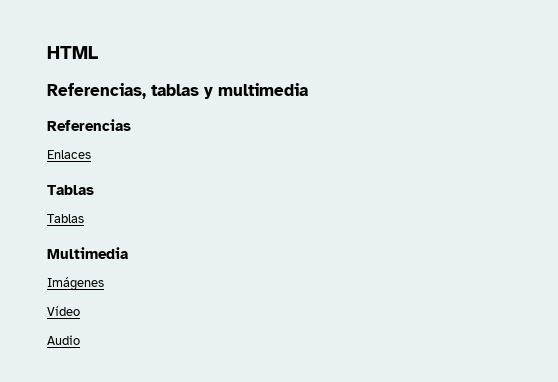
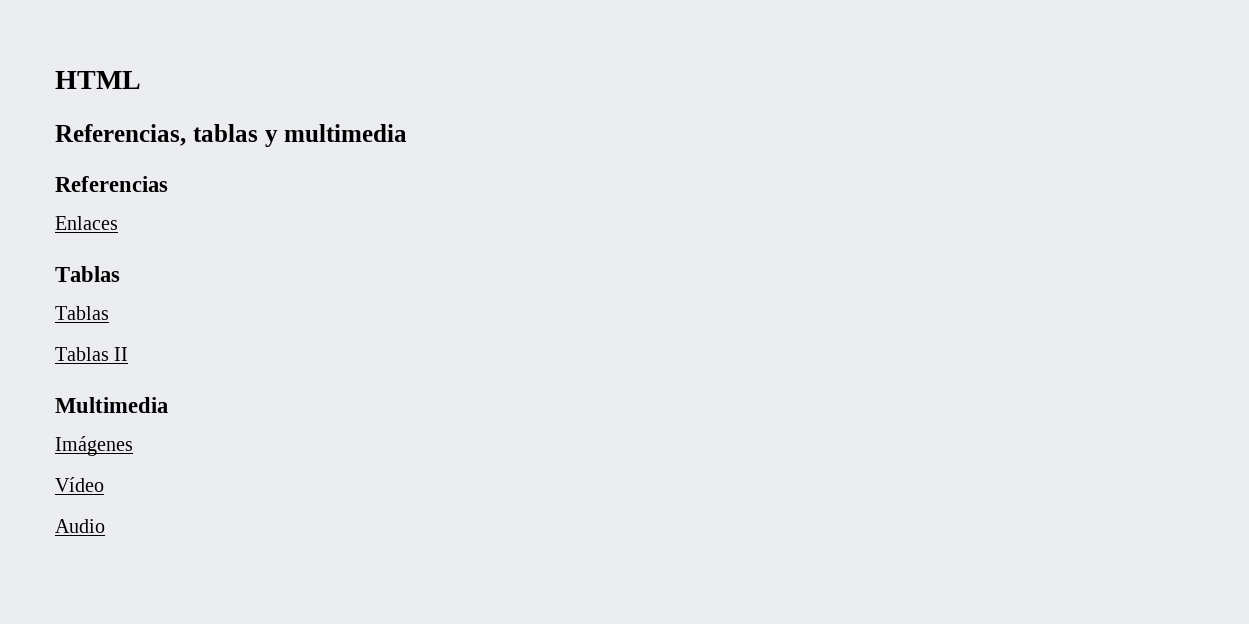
(84, 218) none -> [55,347,129,361] // Tablas II

